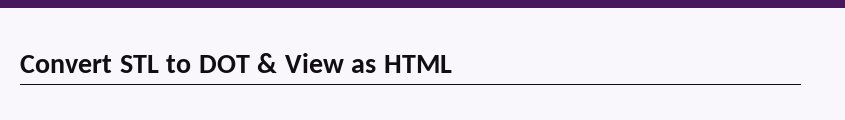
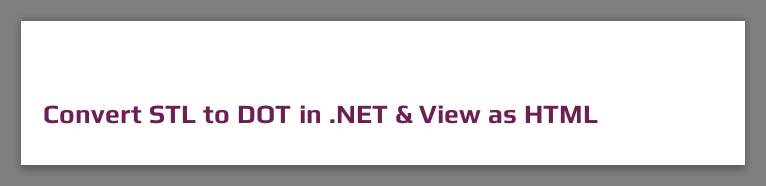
(250, 64) none -> [298,105,388,123] in .NET

